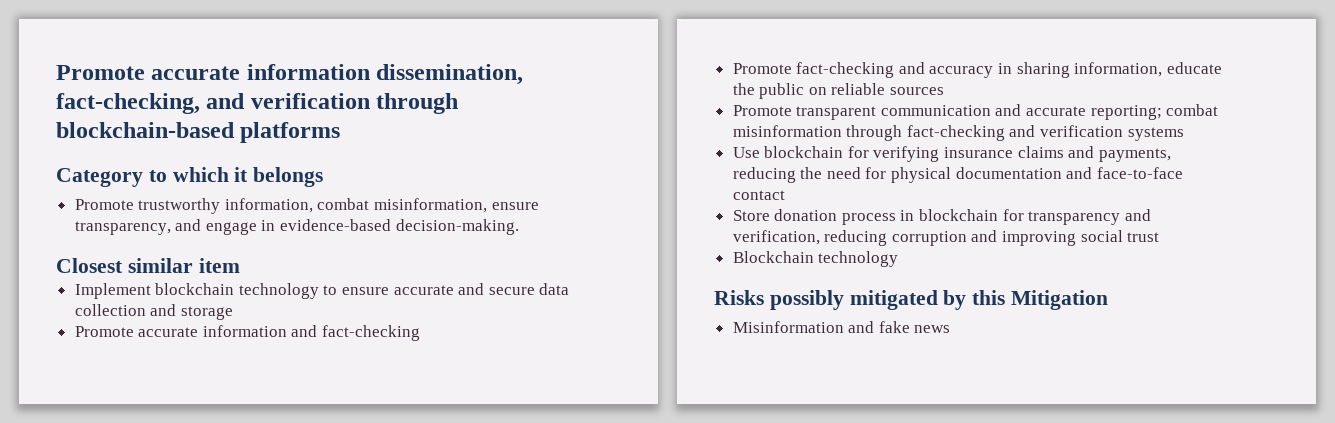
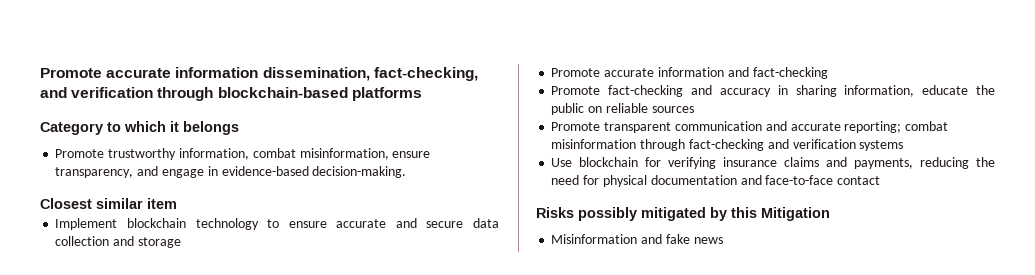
[732,209,1151,225] [732,230,1160,246] [732,251,899,267] // Store donation process in blockchain for transparency and verification, reducing corruption and improving social trust // Blockchain technology -> (881, 180) none

